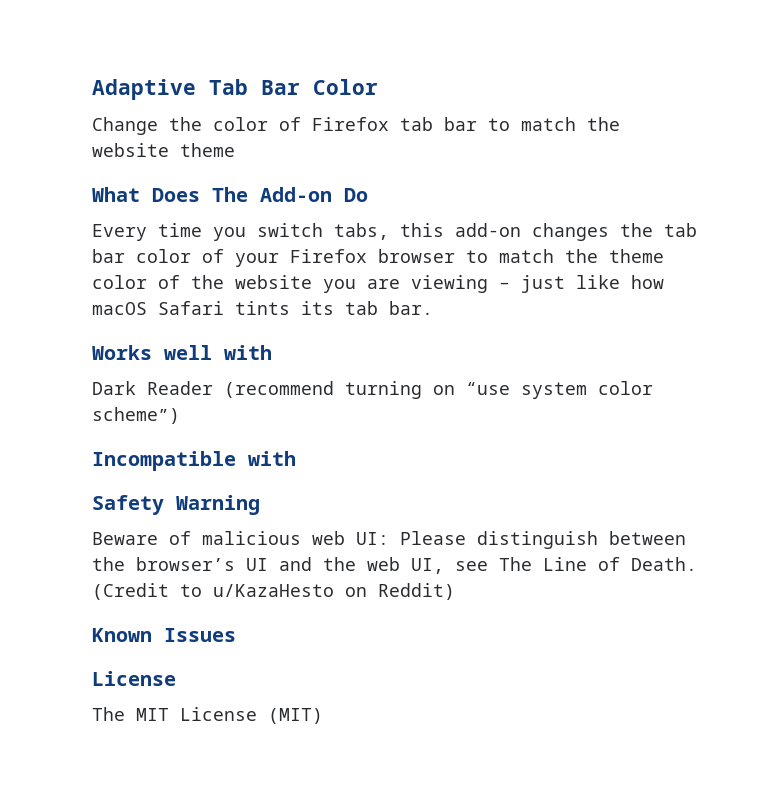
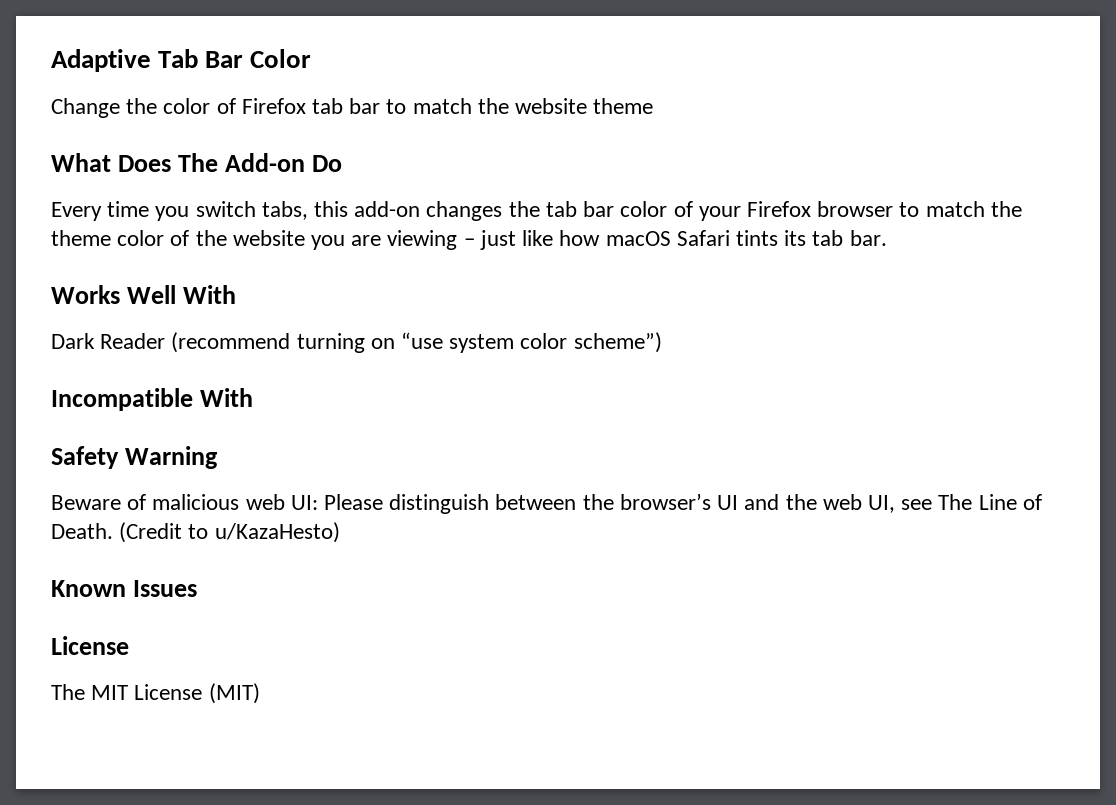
[164,345,272,360] well with -> [126,285,236,304] Well With
[248,451,296,466] with -> [199,388,253,407] With
[213,583,455,600] u/KazaHesto on Reddit) -> [214,522,340,543] u/KazaHesto)

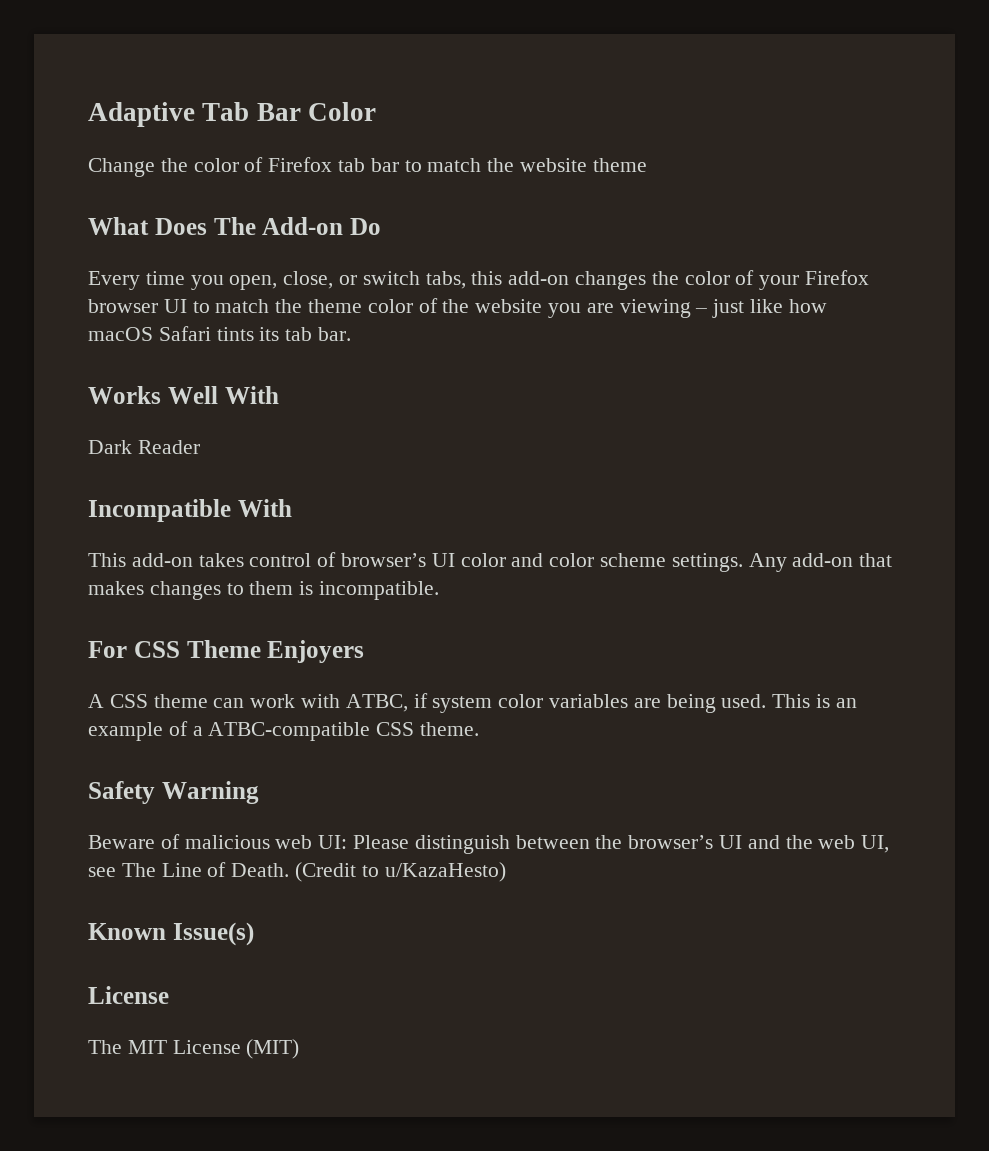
(190, 213) none -> [229,271,358,290] open, close, or
[545,201,615,217] tab bar -> (679, 278) none
(894, 209) none -> [163,299,187,313] UI
[171,332,662,353] [51,388,253,411] (recommend turning on “use system color scheme”) // Incompatible With -> [88,499,292,522] [88,552,893,572] [88,581,440,600] [88,640,365,663] [88,693,857,713] [88,721,480,741] // Incompatible With // This add-on takes control of browser’s UI color and color scheme settings. Any add-on that makes changes to them is incompatible. // For CSS Theme Enjoyers // A CSS theme can work with ATBC, if system color variables are being used. This is an example of a ATBC-compatible CSS theme.
[132,580,197,597] Issues -> [172,922,254,946] Issue(s)

